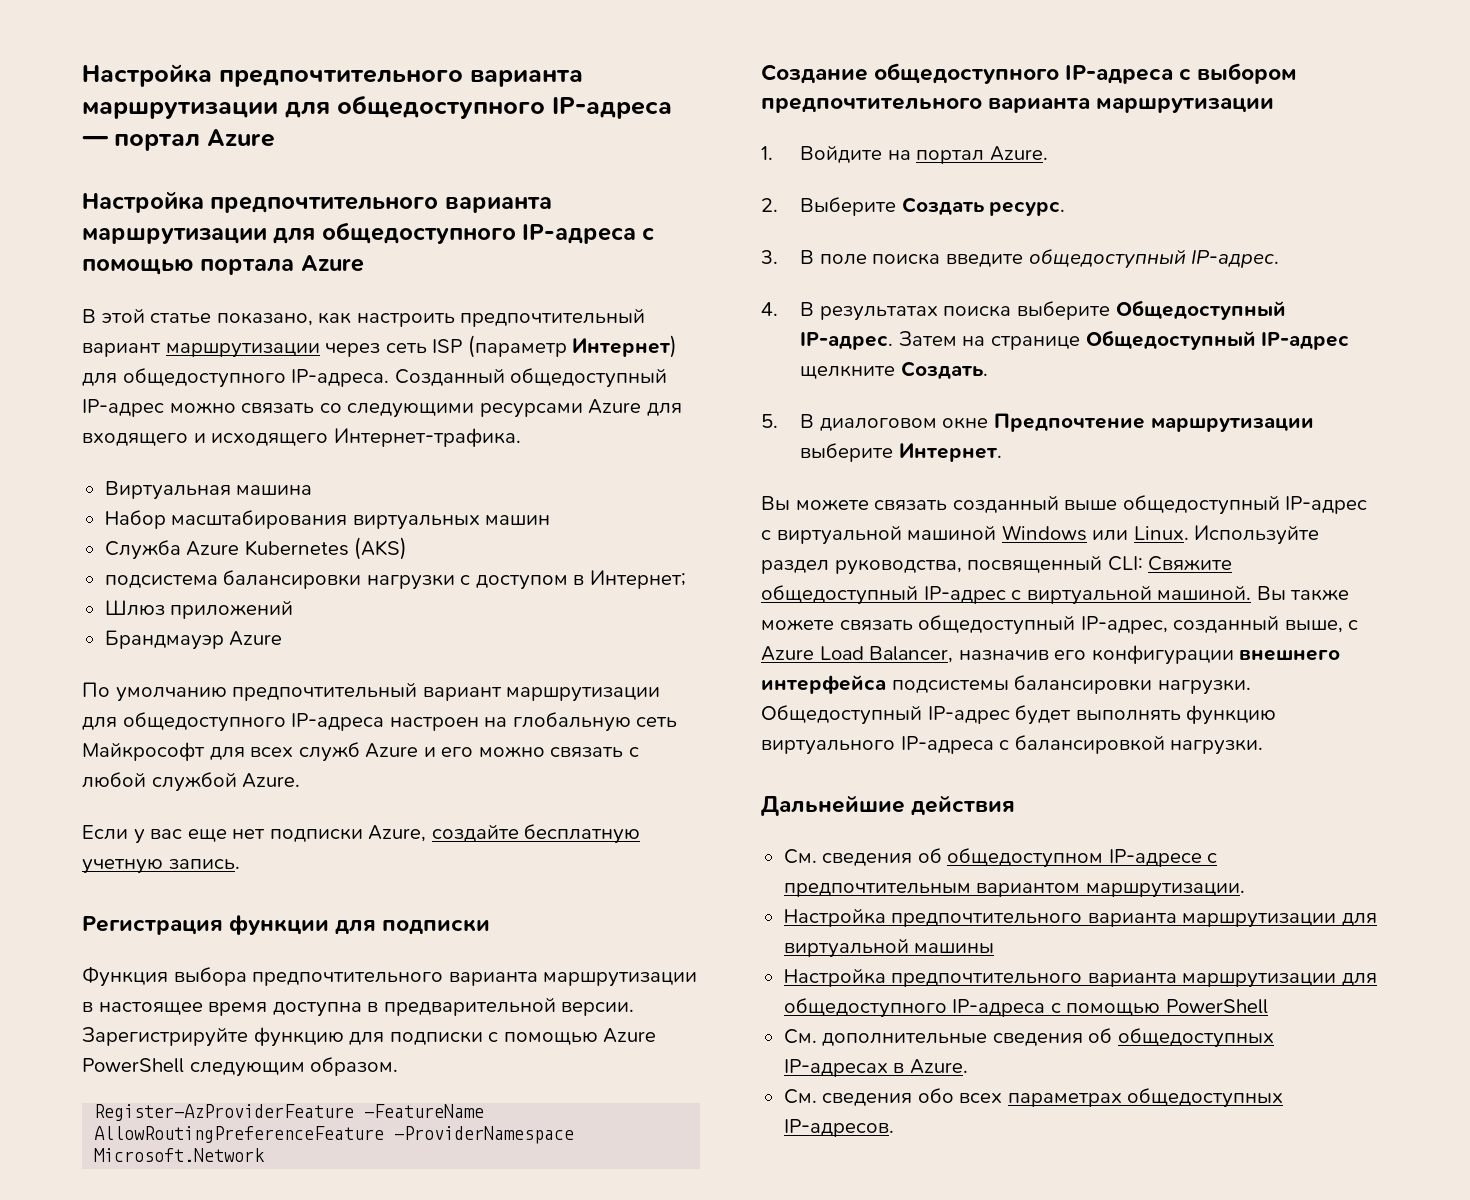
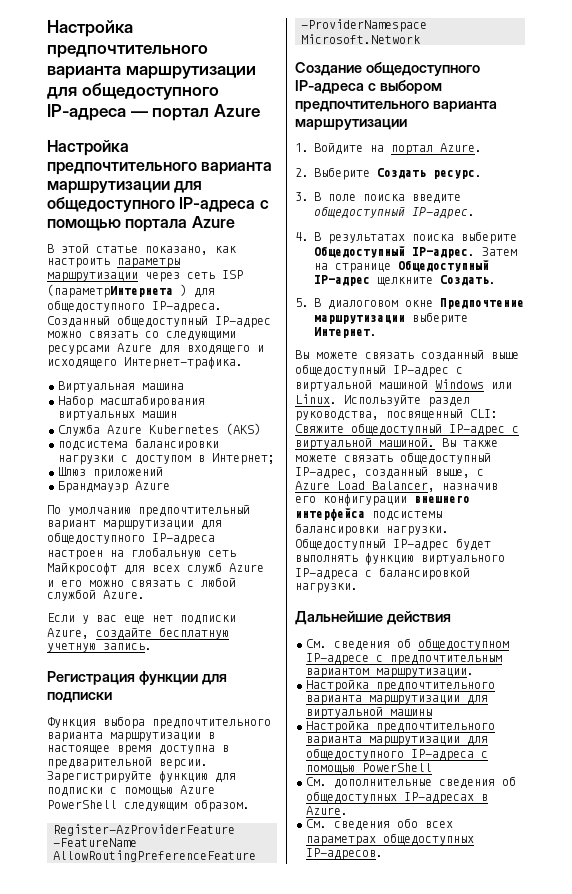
[460,308,646,327] [82,343,161,357] предпочтительный вариант -> [117,258,180,268] параметры
[467,335,678,358] (параметр Интернет) -> [47,284,187,298] (параметрИнтернета )

